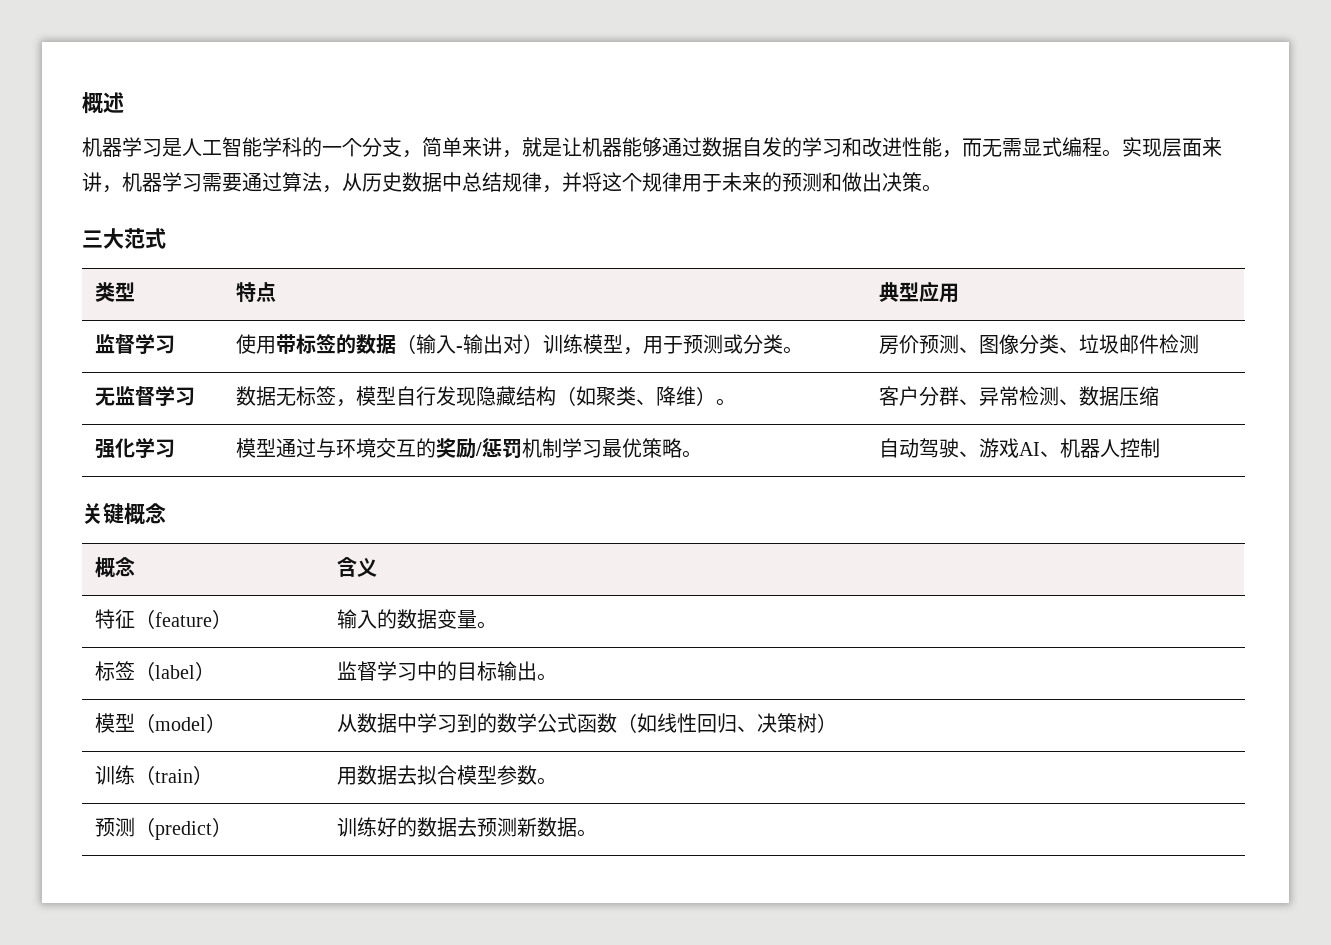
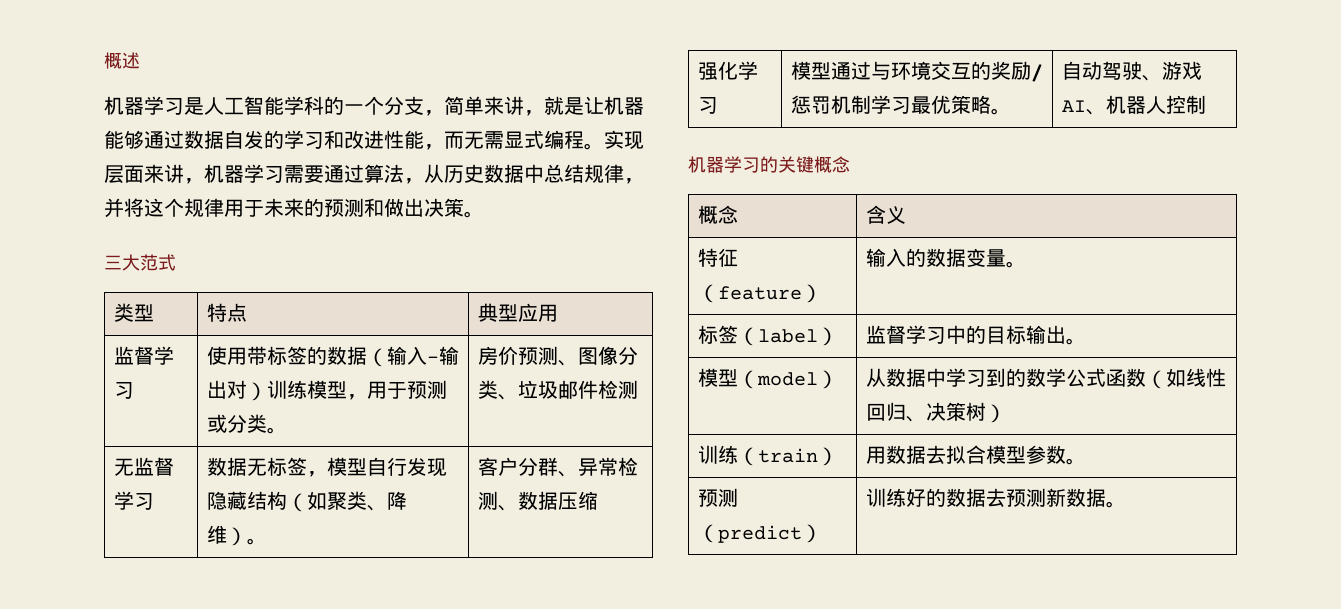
(1160, 448) none -> [688,156,778,173] 机器学习的

